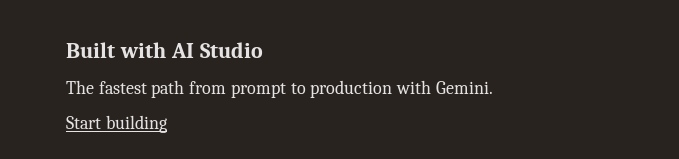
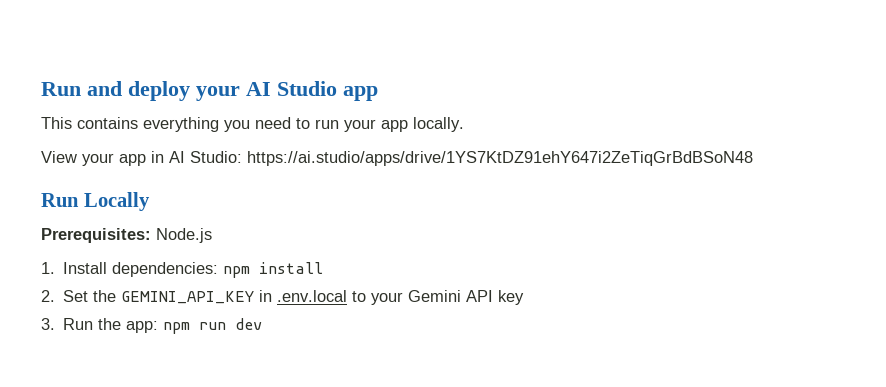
[66,42,263,58] [66,80,493,98] [66,115,168,133] Built with AI Studio // The fastest path from prompt to production with Gemini. // Start building -> [41,81,378,101] [41,117,464,132] [41,151,753,166] [41,192,150,211] [41,228,212,243] [41,262,324,278] [41,290,525,305] [41,318,263,334] Run and deploy your AI Studio app // This contains everything you need to run your app locally. // View your app in AI Studio: https://ai.studio/apps/drive/1YS7KtDZ91ehY647i2ZeTiqGrBdBSoN48 // Run Locally // Prerequisites: Node.js // 1. Install dependencies: npm install // 2. Set the GEMINI_API_KEY in .env.local to your Gemini API key // 3. Run the app: npm run dev

